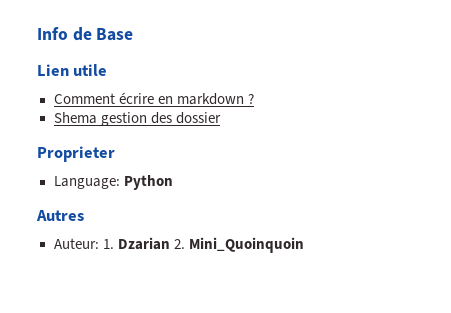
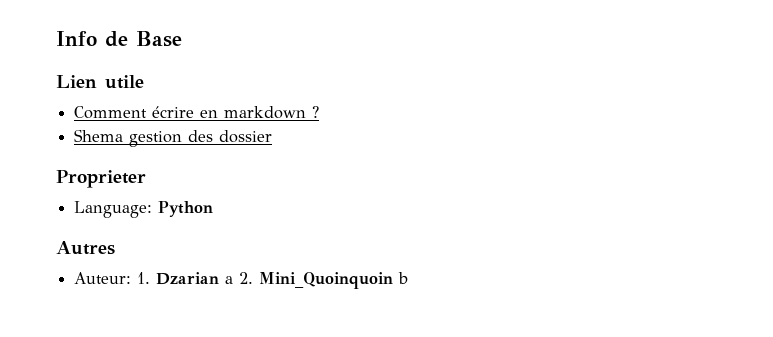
(170, 243) none -> [225,276,234,284] a
(304, 245) none -> [398,272,409,284] b

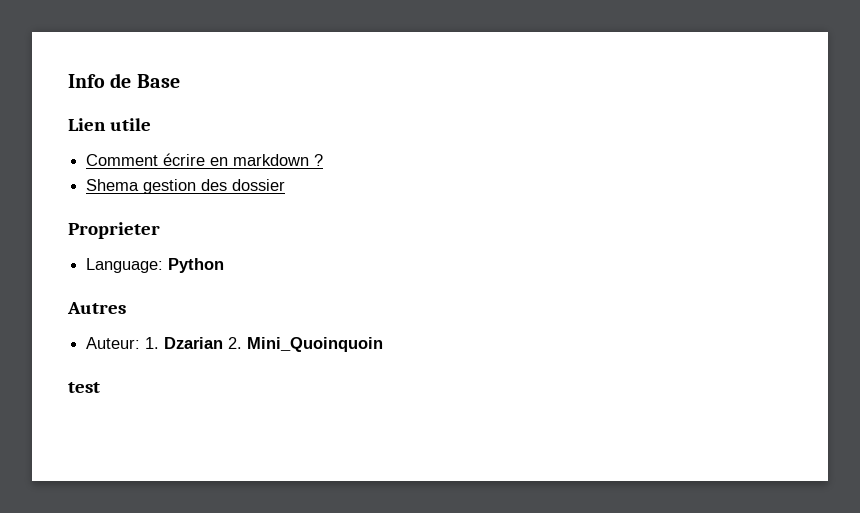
[225,276,234,284] a -> (224, 343) none
[398,272,409,284] b -> [68,382,100,393] // test

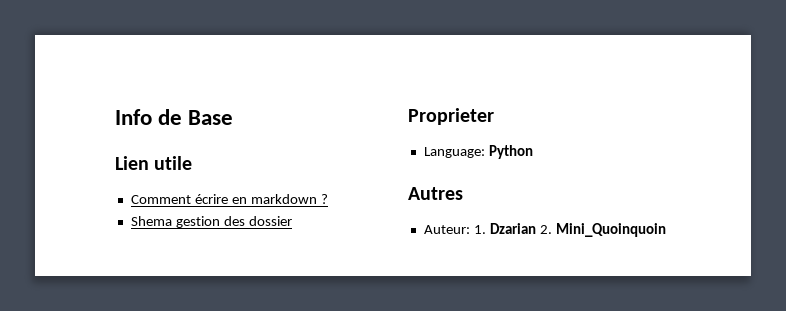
[68,382,100,393] // test -> (666, 230) none

